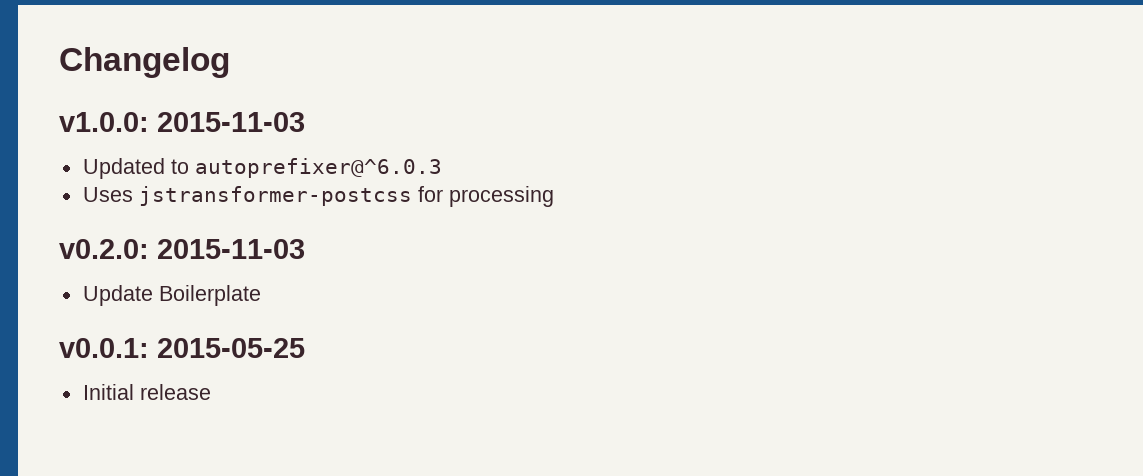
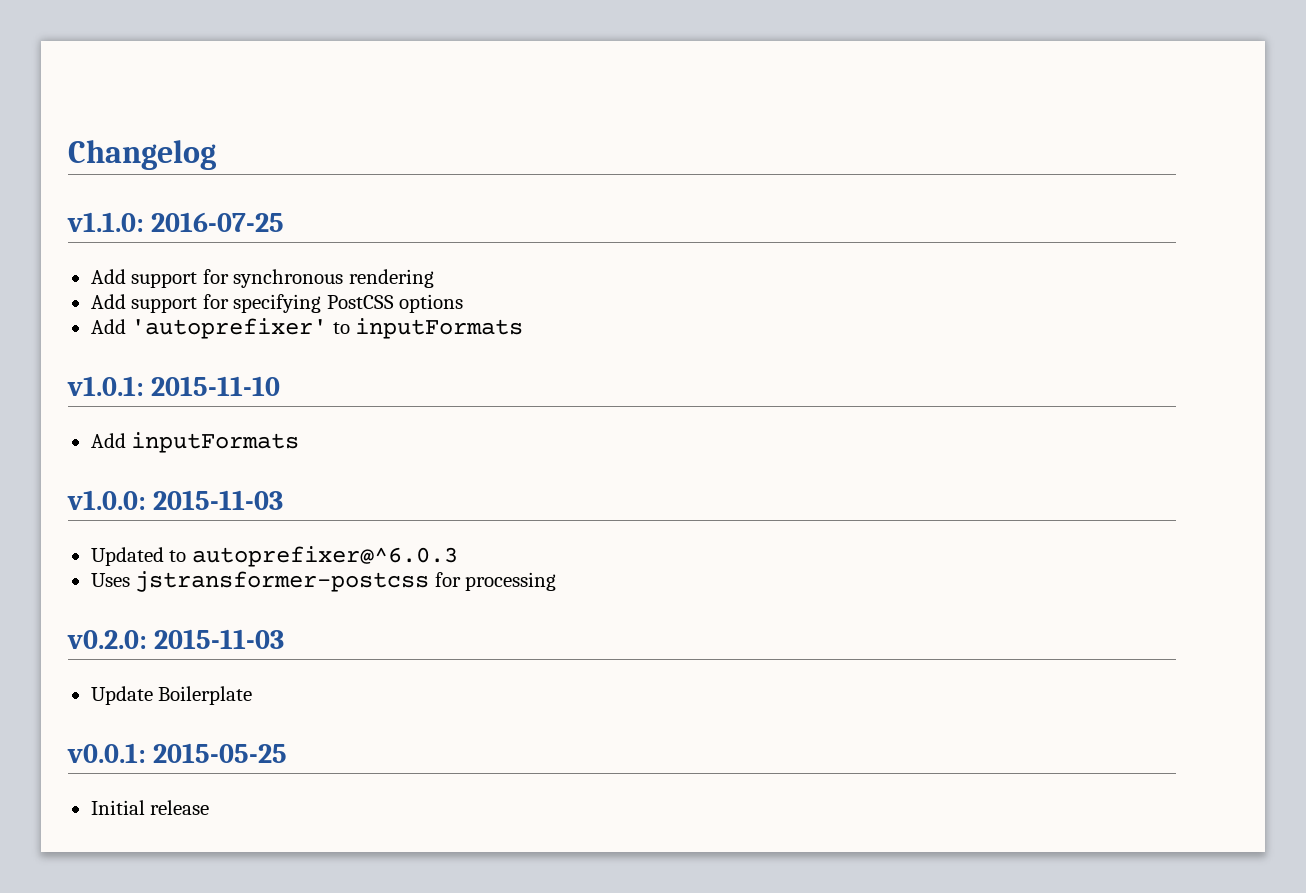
(230, 62) none -> [67,212,285,232] [90,269,434,288] [90,294,464,313] [90,318,524,339] [67,376,281,396] [90,432,300,453] // v1.1.0: 2016-07-25 // Add support for synchronous rendering // Add support for specifying PostCSS options // Add 'autoprefixer' to inputFormats // v1.0.1: 2015-11-10 // Add inputFormats

